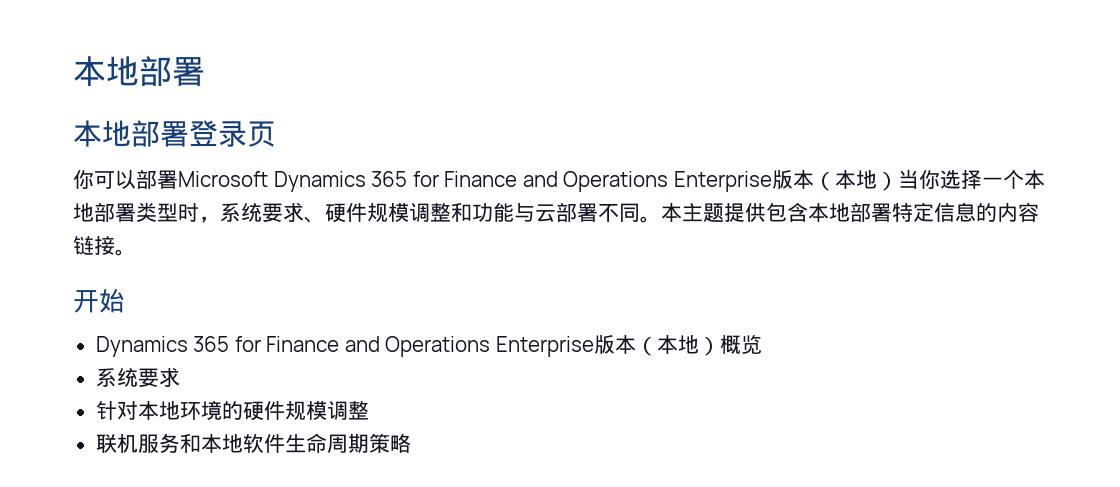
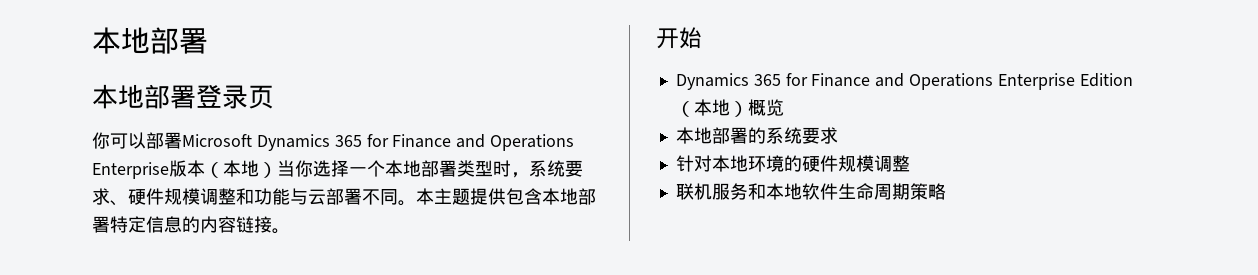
[593,334,636,354] 版本 -> [1079,73,1133,87] Edition
(762, 344) none -> [675,127,766,144] 本地部署的

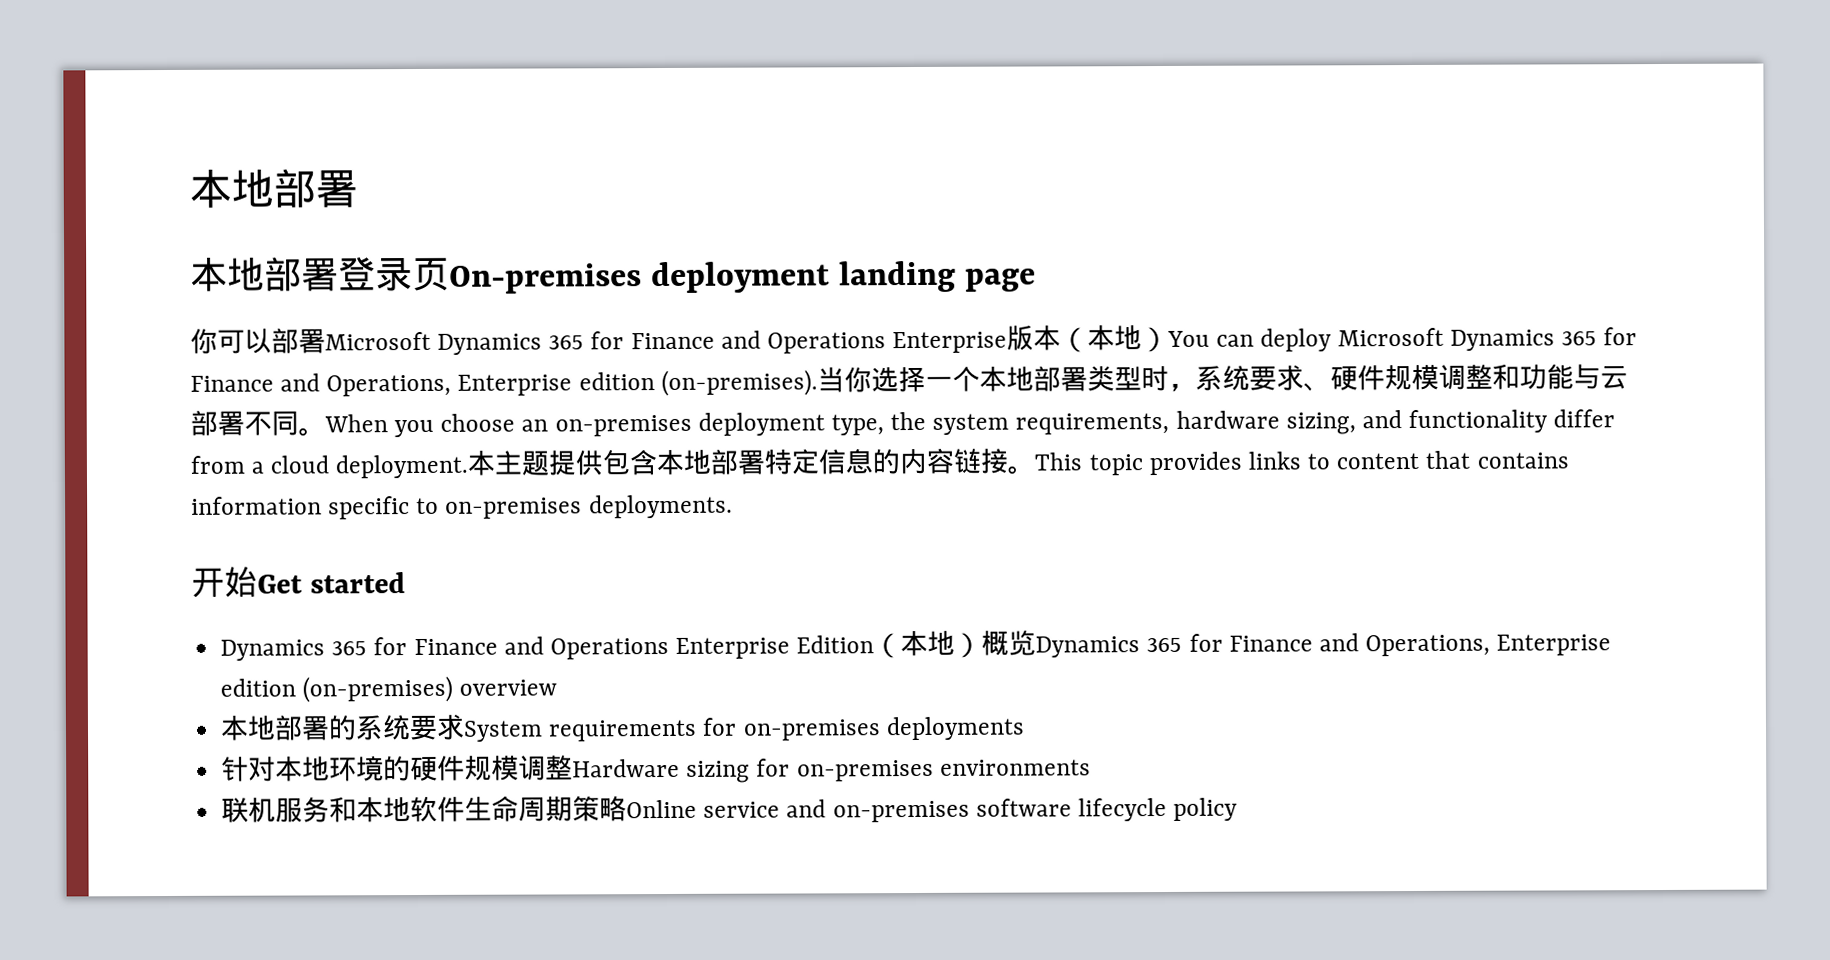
(274, 97) none -> [449,260,1036,294] On-premises deployment landing page
(277, 170) none -> [1167,327,1638,352] [190,369,818,397] You can deploy Microsoft Dynamics 365 for Finance and Operations, Enterprise edition (on-premises).
(416, 203) none -> [324,409,1616,438] [190,454,469,479] When you choose an on-premises deployment type, the system requirements, hardware sizing, and functionality differ from a cloud deployment.
(290, 231) none -> [1034,450,1569,476] [191,494,733,520] This topic provides links to content that contains information specific to on-premises deployments.
(702, 38) none -> [257,572,406,594] Get started
(784, 107) none -> [1035,633,1612,658] [220,675,558,703] Dynamics 365 for Finance and Operations, Enterprise edition (on-premises) overview
(838, 135) none -> [463,716,1025,742] System requirements for on-premises deployments
(910, 163) none -> [572,758,1091,783] Hardware sizing for on-premises environments
(946, 191) none -> [626,797,1239,823] Online service and on-premises software lifecycle policy

